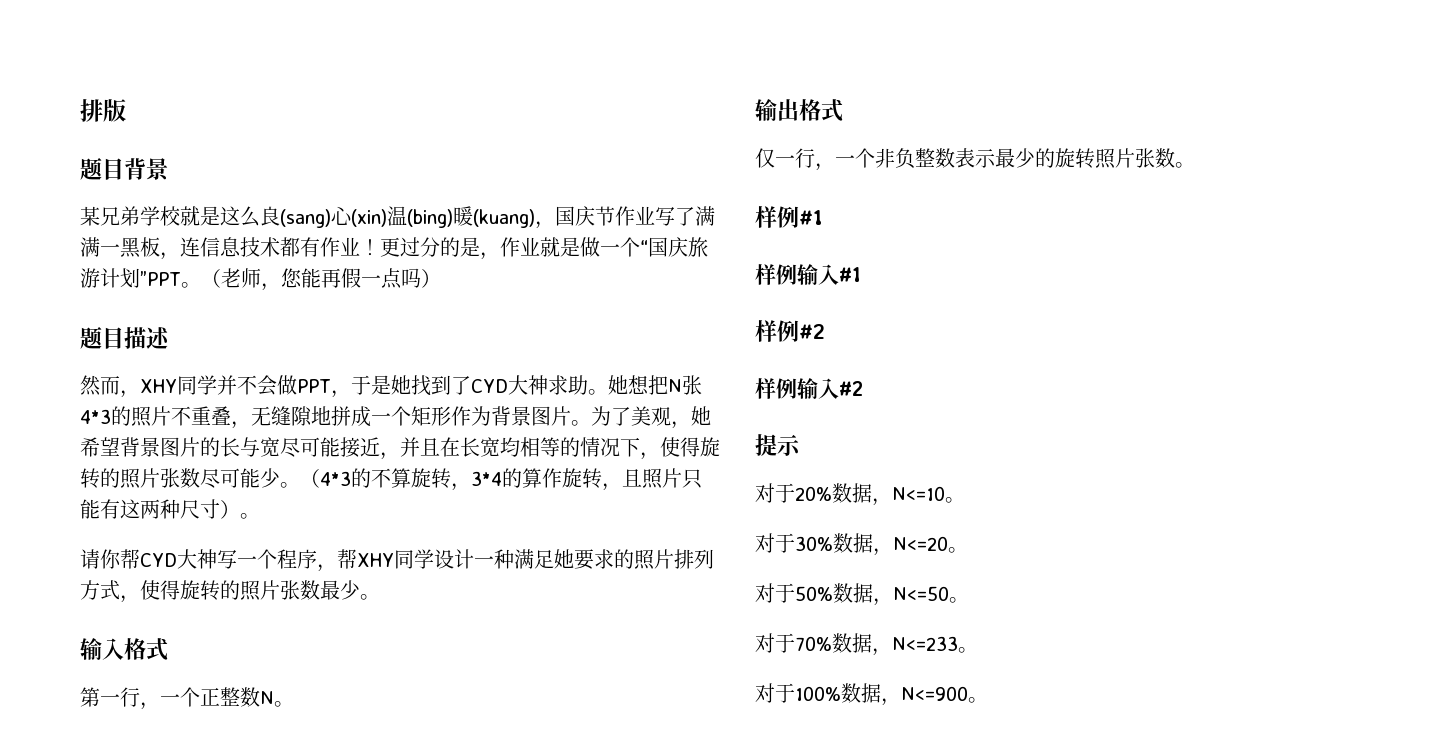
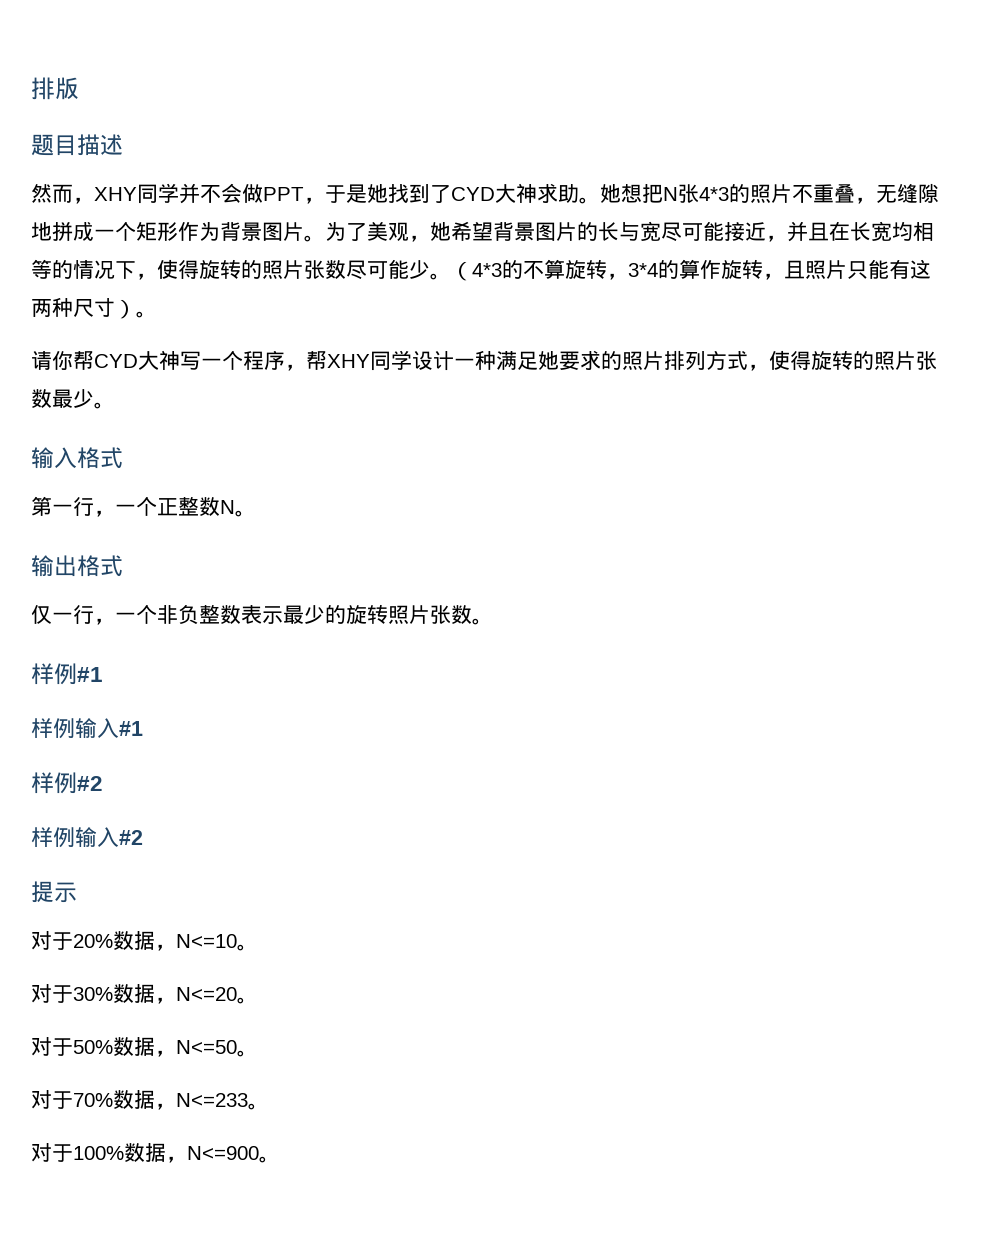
[80,157,169,181] [80,206,715,229] [80,237,708,260] [80,268,441,291] // 题目背景 // 某兄弟学校就是这么良(sang)心(xin)温(bing)暖(kuang)，国庆节作业写了满满一黑板，连信息技术都有作业！更过分的是，作业就是做一个“国庆旅游计划”PPT。（老师，您能再假一点吗） -> (79, 88) none

